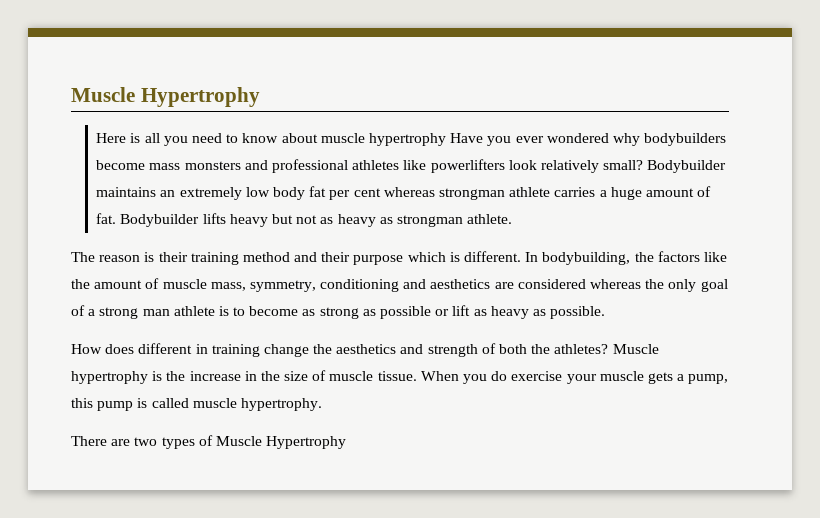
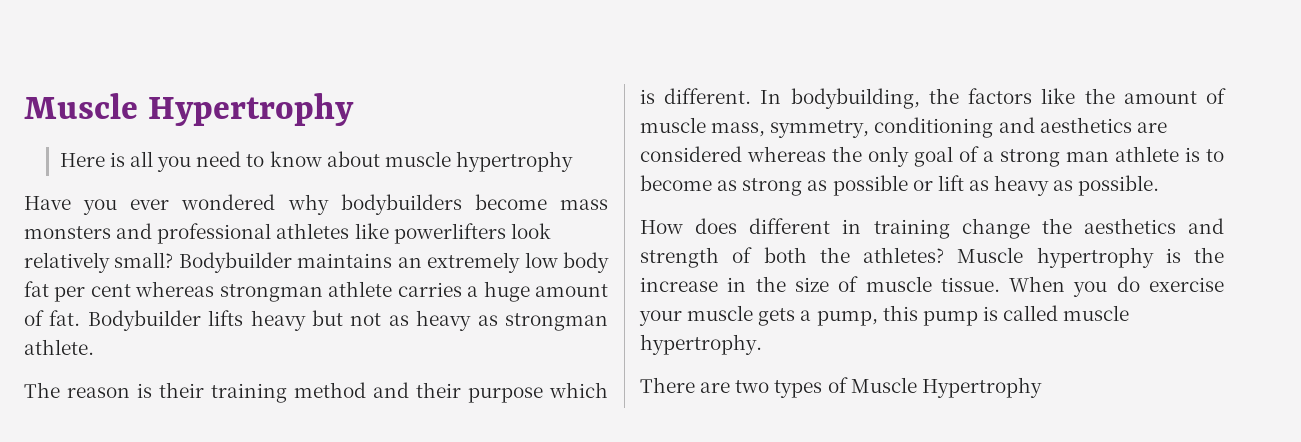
(446, 139) none -> (573, 161) //

